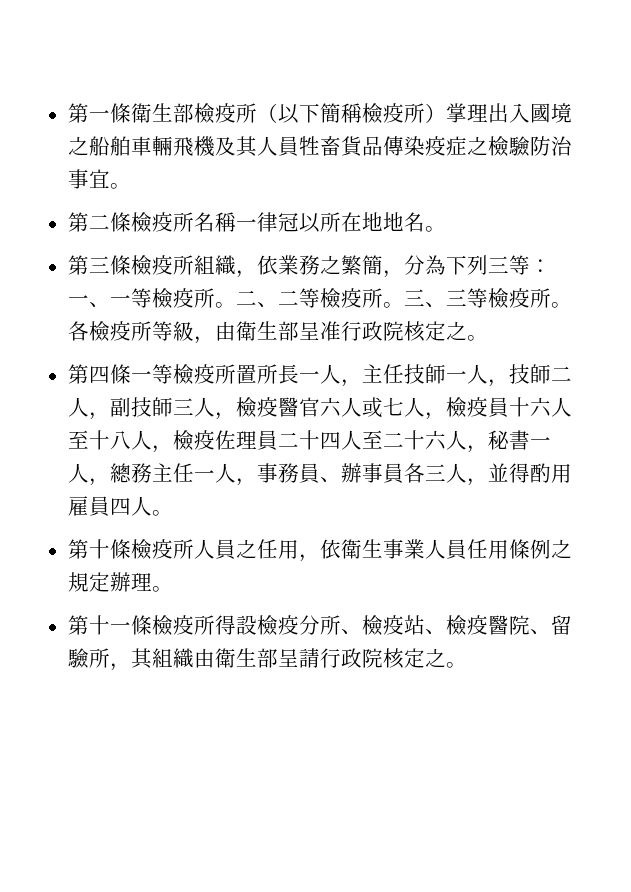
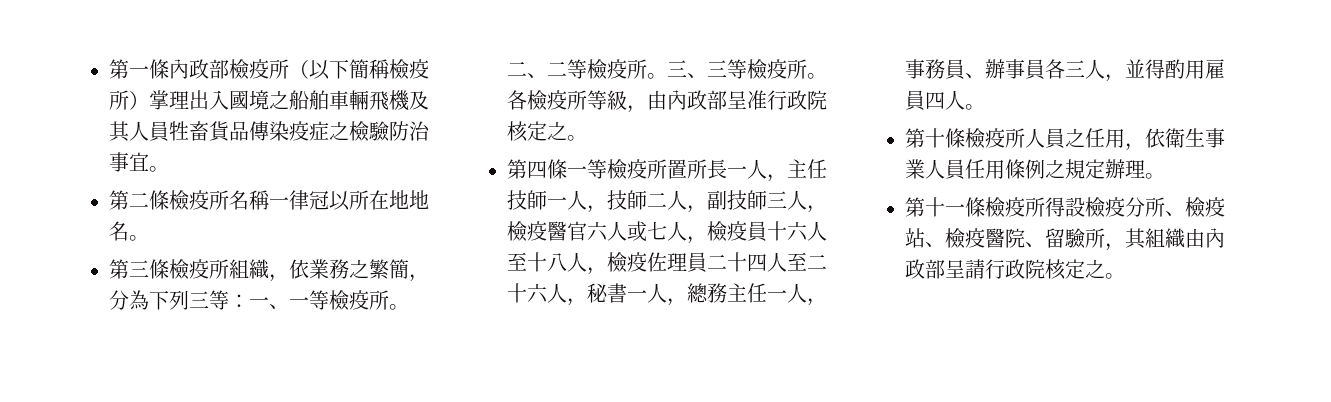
[130,103,173,123] 衛生 -> [169,59,209,79] 內政
[235,321,278,341] 衛生 -> [667,90,707,110] 內政
[214,648,257,668] 衛生 -> [1205,228,1225,248] [905,259,925,279] 內政

